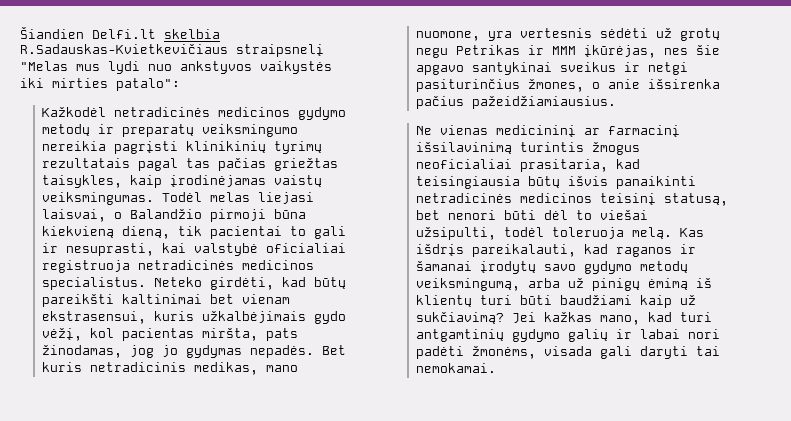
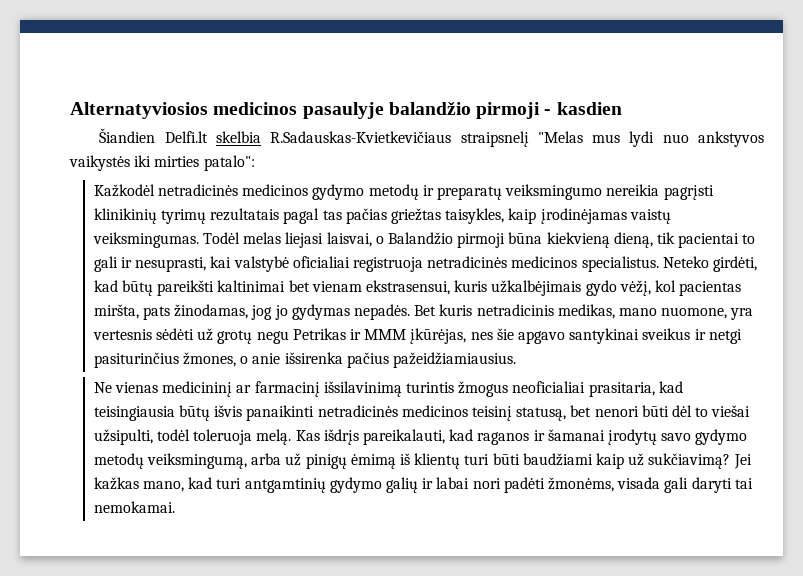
(20, 33) none -> [70,102,622,119] Alternatyviosios medicinos pasaulyje balandžio pirmoji - kasdien //

